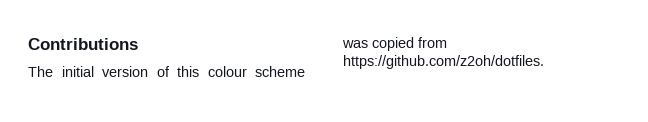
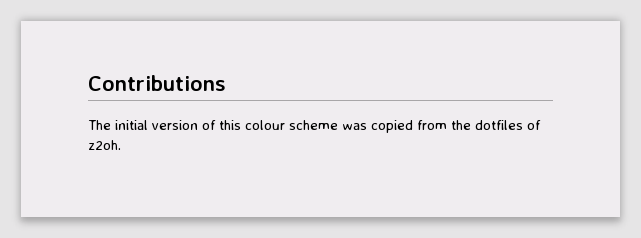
[343,55,544,69] https://github.com/z2oh/dotfiles. -> [451,120,541,130] [88,140,121,150] the dotfiles of z2oh.

